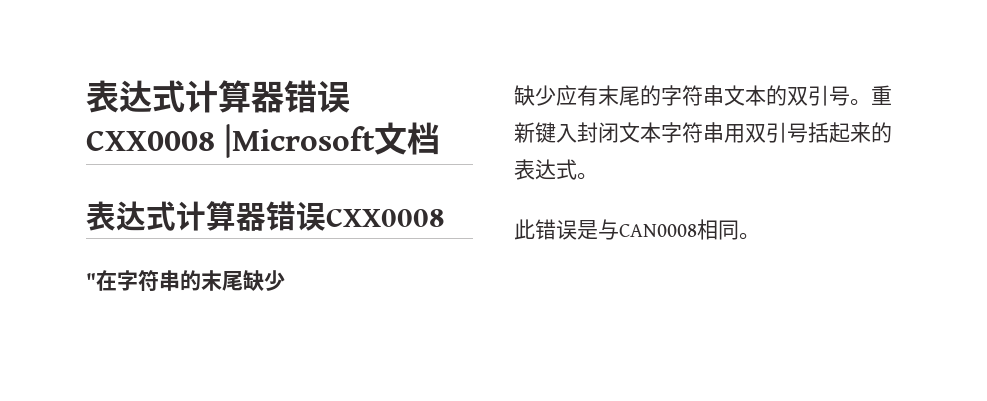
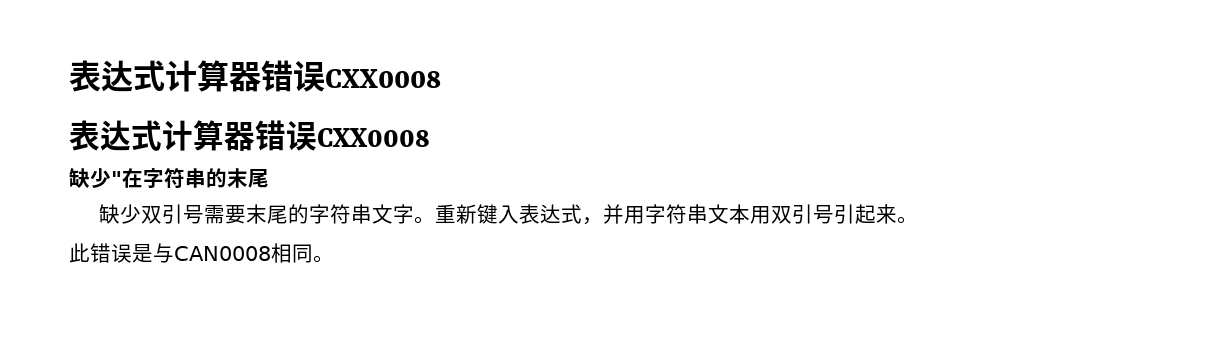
[86,80,350,113] [86,122,440,158] [86,201,445,231] 表达式计算器错误CXX0008 |Microsoft文档 // 表达式计算器错误CXX0008 // -> [69,60,441,92] [69,120,430,151] [69,168,111,188] 表达式计算器错误CXX0008 // 表达式计算器错误CXX0008 // 缺少
[243,270,285,291] [514,85,598,106] 缺少 // 缺少应有 -> [99,204,247,224] // 缺少双引号需要
[745,85,892,106] [514,122,892,143] [514,159,577,180] 本的双引号。重新键入封闭文本字符串用双引号括起来的表达式 -> [393,204,898,225] 字。重新键入表达式，并用字符串文本用双引号引起来

